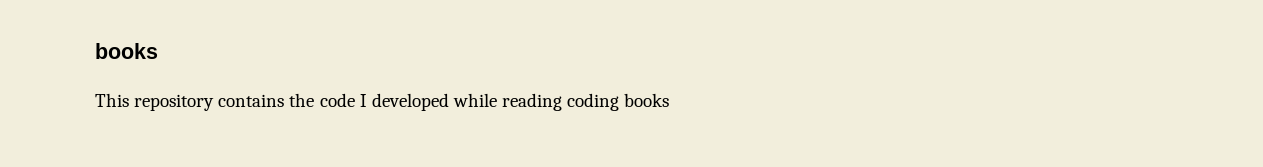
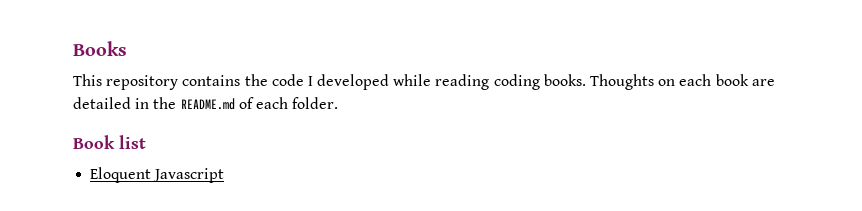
[95,43,158,59] books -> [73,41,127,56] Books
[624,93,670,107] books -> [543,74,775,90] [73,97,339,110] [73,135,146,149] [90,167,225,183] books. Thoughts on each book are detailed in the README.md of each folder. // Book list // Eloquent Javascript

